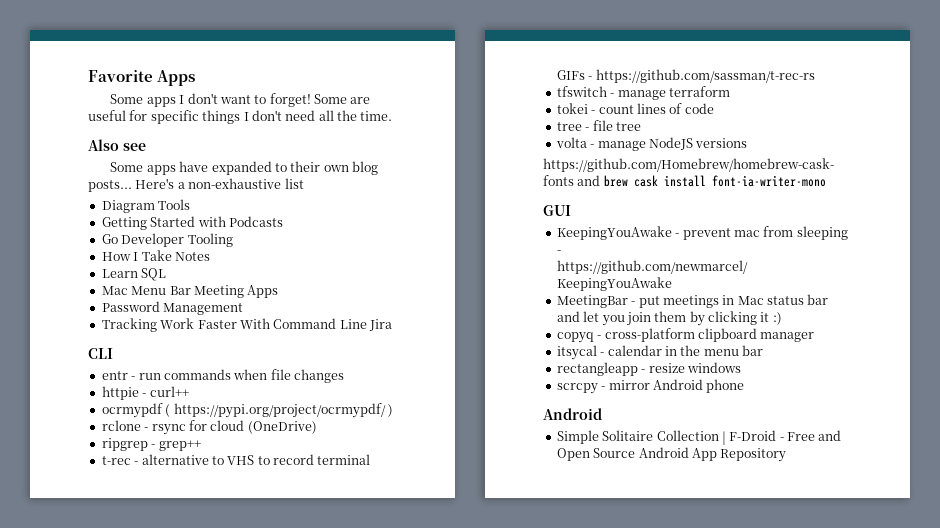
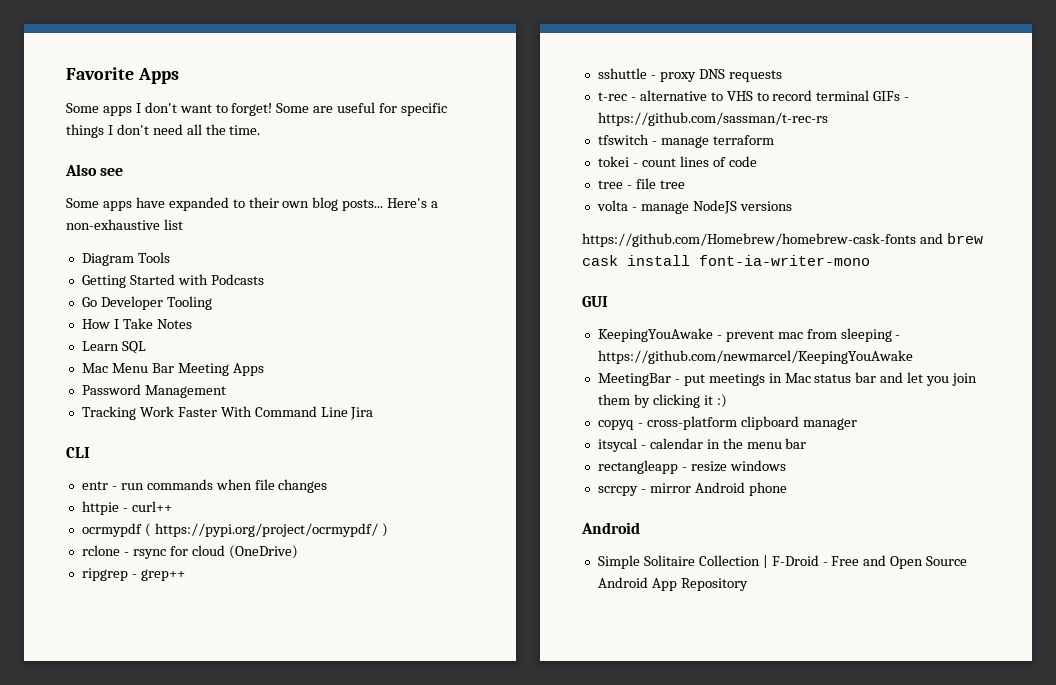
(201, 445) none -> [597,68,782,82] // sshuttle - proxy DNS requests

